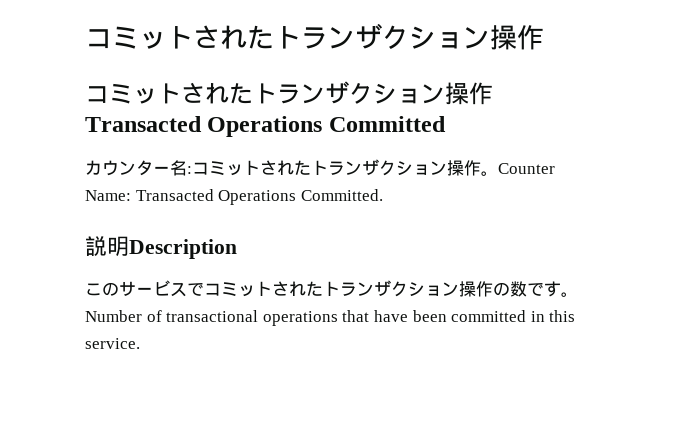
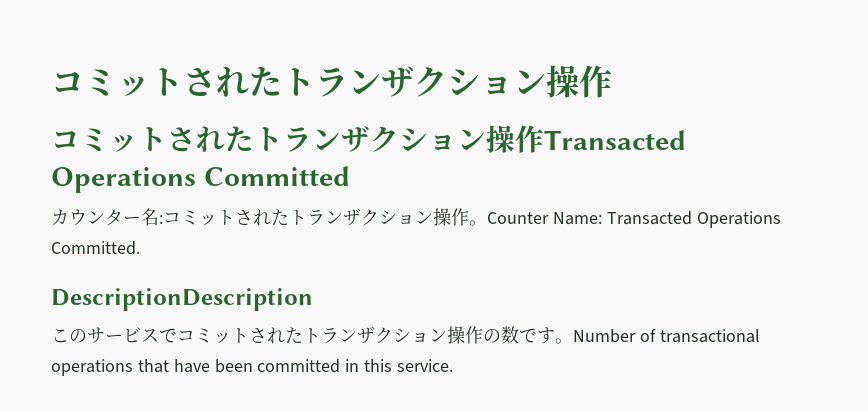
[85,236,237,259] 説明Description -> [51,288,313,311] DescriptionDescription

